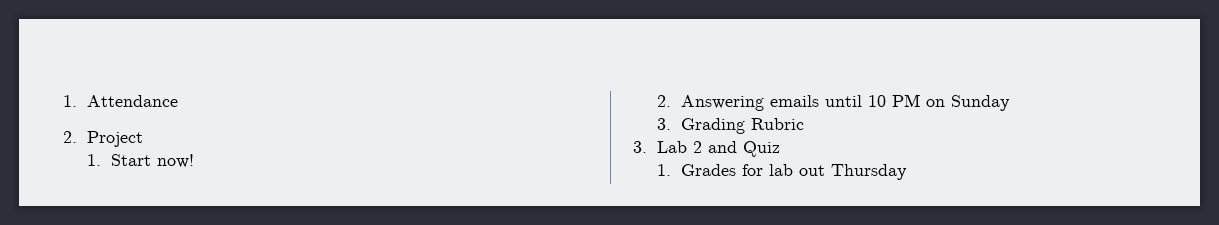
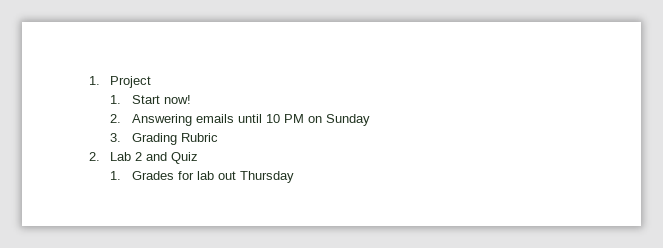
[63,95,178,107] [63,131,77,143] 1. Attendance // 2. -> [89,76,100,85] 1.
[633,141,647,153] 3. -> [89,152,100,161] 2.

